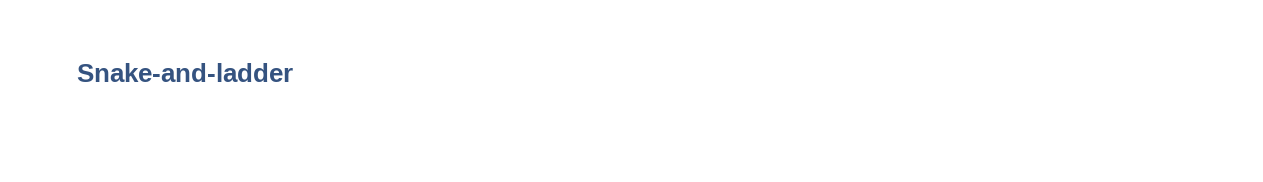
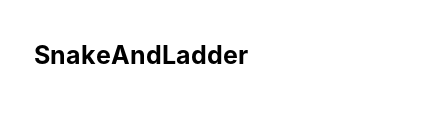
[77,63,293,82] Snake-and-ladder -> [34,45,248,64] SnakeAndLadder

